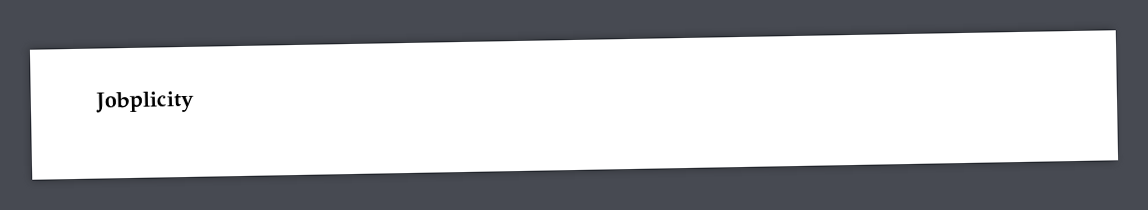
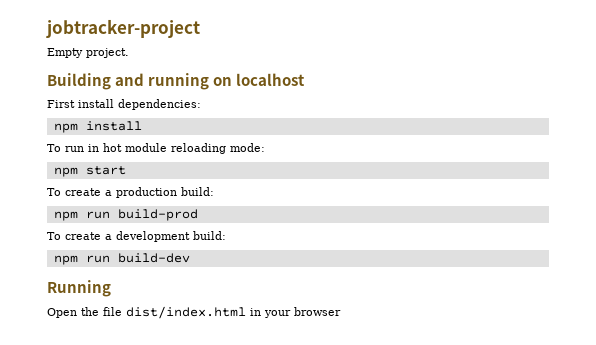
[95,90,195,114] Jobplicity -> [46,19,200,38] [47,48,129,58] [47,73,306,90] [47,99,201,110] [53,121,142,133] [47,143,265,154] [53,166,126,177] [47,187,214,198] [53,209,198,221] [47,231,226,242] [53,253,190,265] [47,280,111,297] [47,306,341,319] jobtracker-project // Empty project. // Building and running on localhost // First install dependencies: // npm install // To run in hot module reloading mode: // npm start // To create a production build: // npm run build-prod // To create a development build: // npm run build-dev // Running // Open the file dist/index.html in your browser

